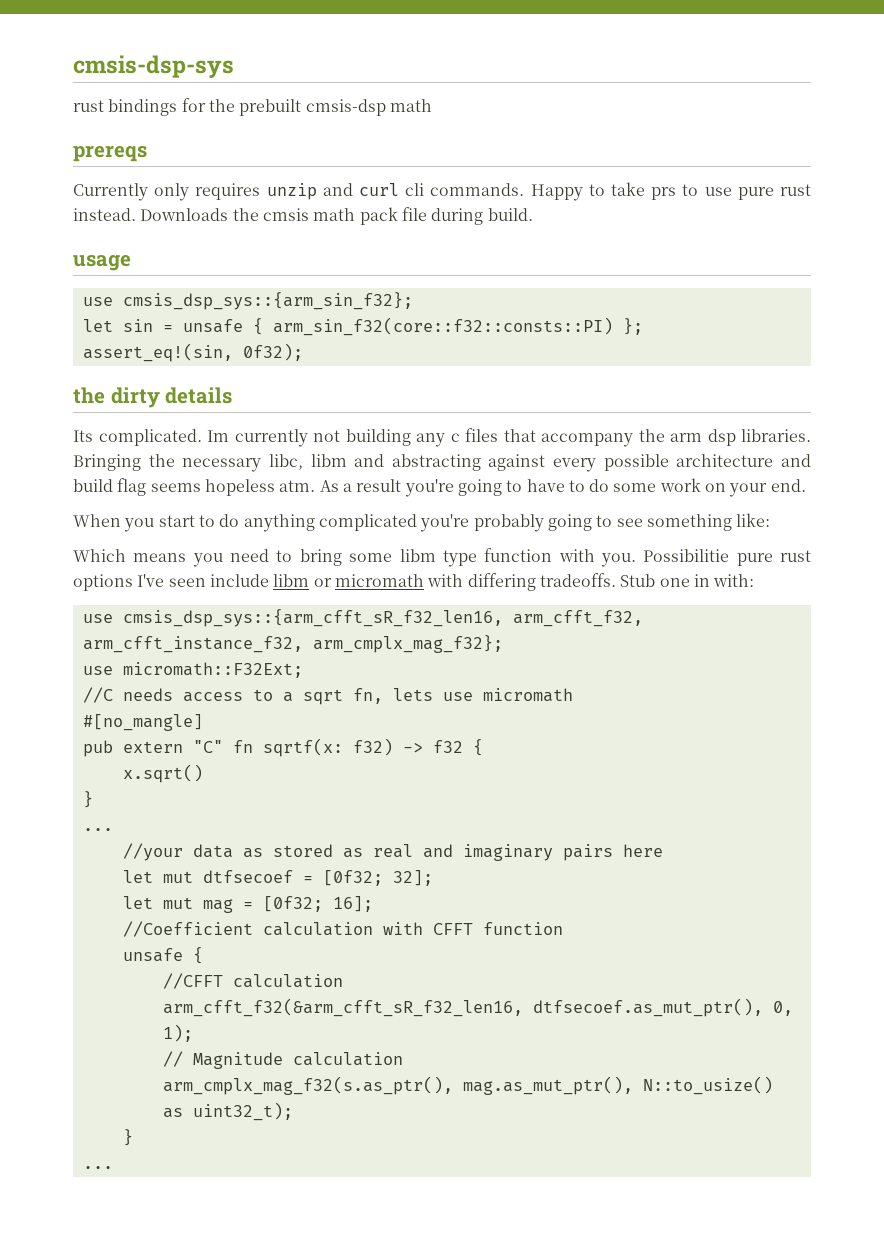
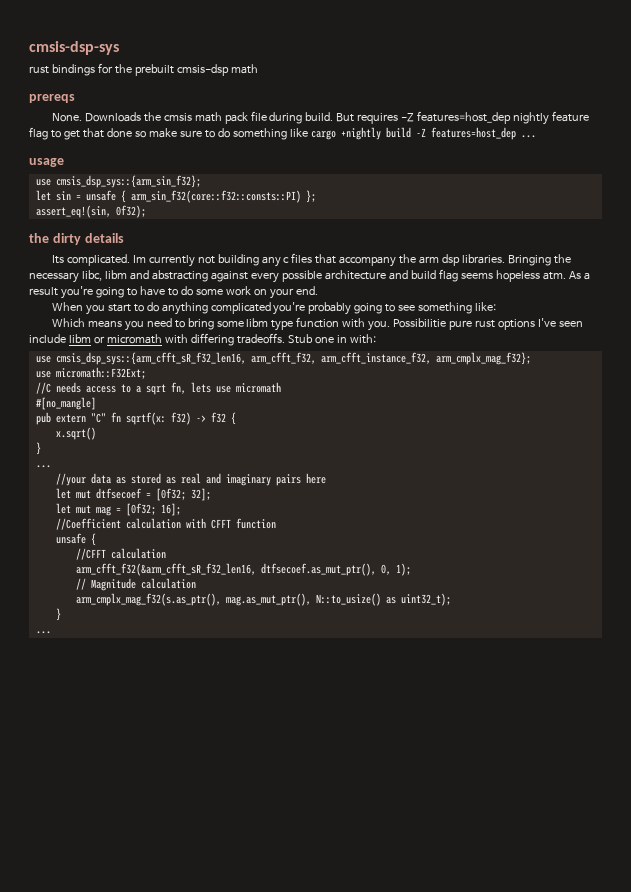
[73,182,812,201] [73,208,136,221] Currently only requires unzip and curl cli commands. Happy to take prs to use pure rust instead. -> [51,113,82,122] None.
(533, 214) none -> [336,111,590,125] [29,127,536,140] But requires -Z features=host_dep nightly feature flag to get that done so make sure to do something like cargo +nightly build -Z features=host_dep ...

